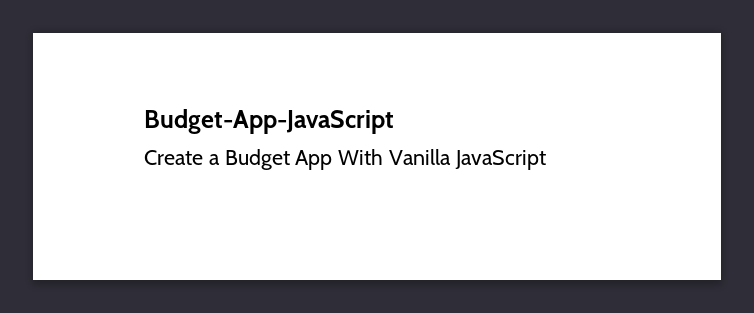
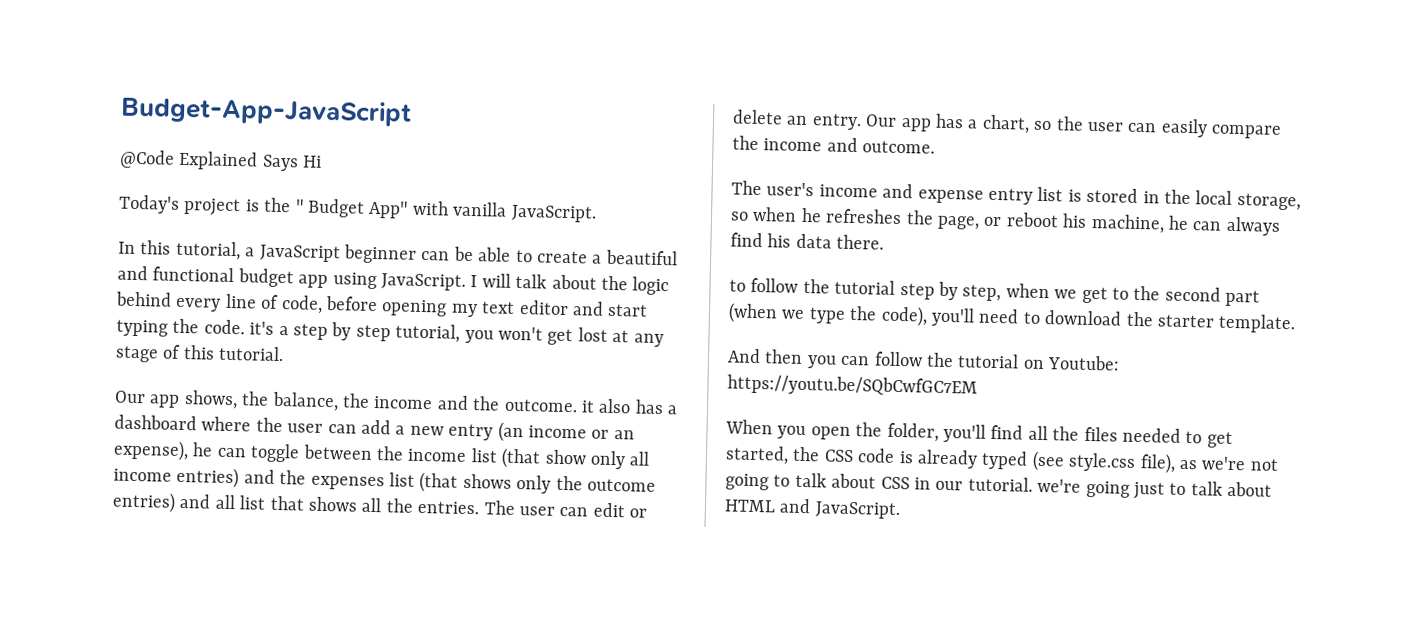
[144,149,546,170] Create a Budget App With Vanilla JavaScript -> [119,149,323,172] [118,194,597,223] [118,240,678,266] [117,265,670,296] [116,291,649,318] [116,318,664,348] [115,344,285,363] [114,390,679,415] [114,414,635,443] [113,439,651,470] [113,466,656,494] [112,491,648,518] [732,109,1283,139] [732,135,936,154] [731,180,1301,211] [730,206,1281,236] [730,232,885,250] [729,277,1261,307] [728,302,1297,334] [727,348,1121,371] [727,374,978,398] [725,419,1233,448] [725,445,1279,474] [725,472,1273,500] [724,498,901,520] @Code Explained Says Hi // Today's project is the " Budget App" with vanilla JavaScript. // In this tutorial, a JavaScript beginner can be able to create a beautiful and functional budget app using JavaScript. I will talk about the logic behind every line of code, before opening my text editor and start typing the code. it's a step by step tutorial, you won't get lost at any stage of this tutorial. // Our app shows, the balance, the income and the outcome. it also has a dashboard where the user can add a new entry (an income or an expense), he can toggle between the income list (that show only all income entries) and the expenses list (that shows only the outcome entries) and all list that shows all the entries. The user can edit or delete an entry. Our app has a chart, so the user can easily compare the income and outcome. // The user's income and expense entry list is stored in the local storage, so when he refreshes the page, or reboot his machine, he can always find his data there. // to follow the tutorial step by step, when we get to the second part (when we type the code), you'll need to download the starter template. // And then you can follow the tutorial on Youtube: https://youtu.be/SQbCwfGC7EM // When you open the folder, you'll find all the files needed to get started, the CSS code is already typed (see style.css file), as we're not going to talk about CSS in our tutorial. we're going just to talk about HTML and JavaScript.

